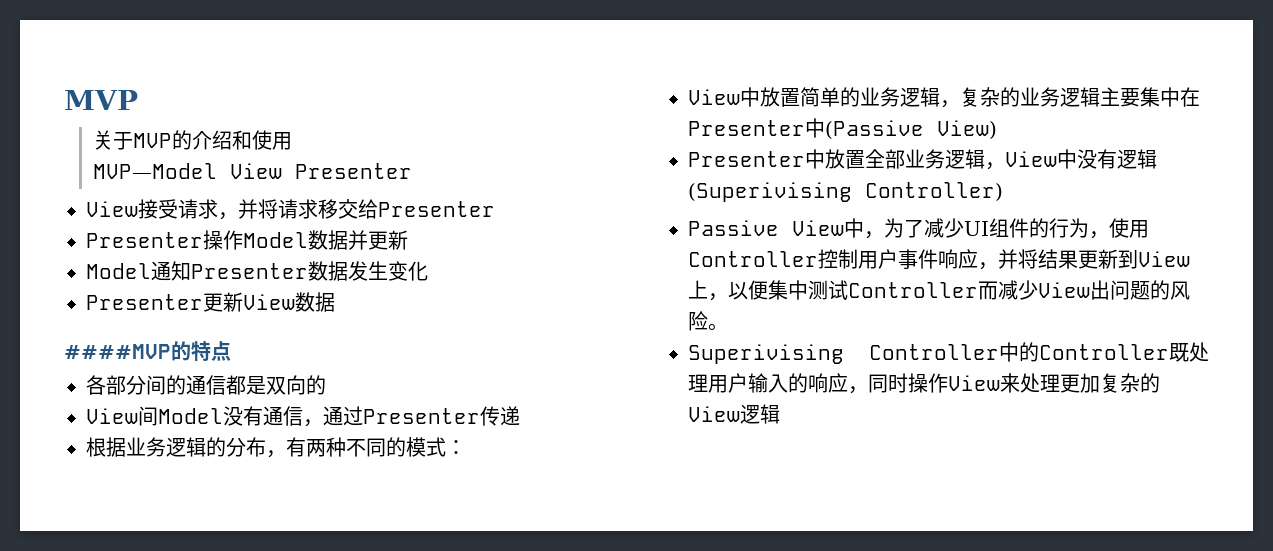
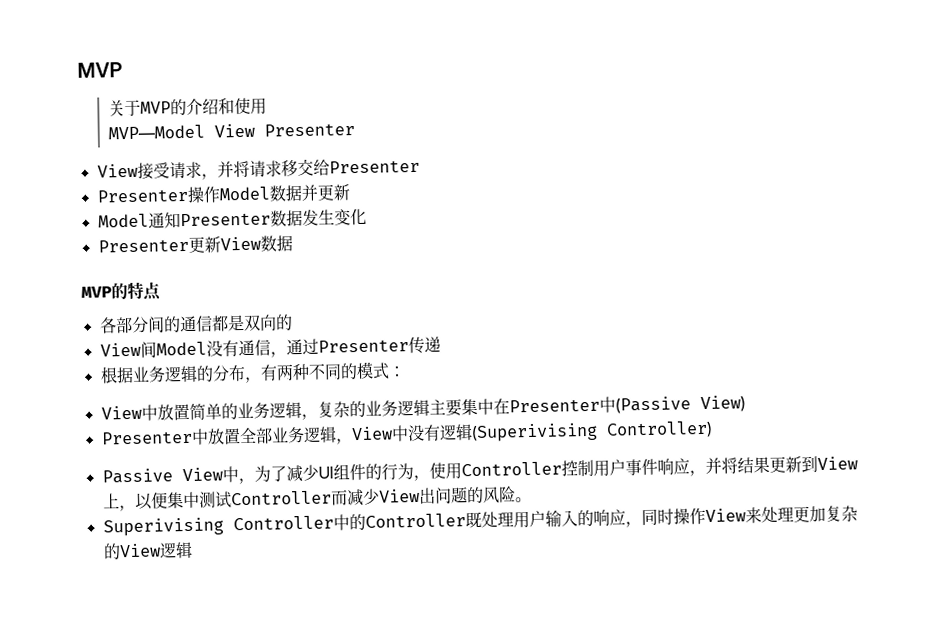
[64,344,171,359] ####MVP -> [81,286,112,298] MVP

